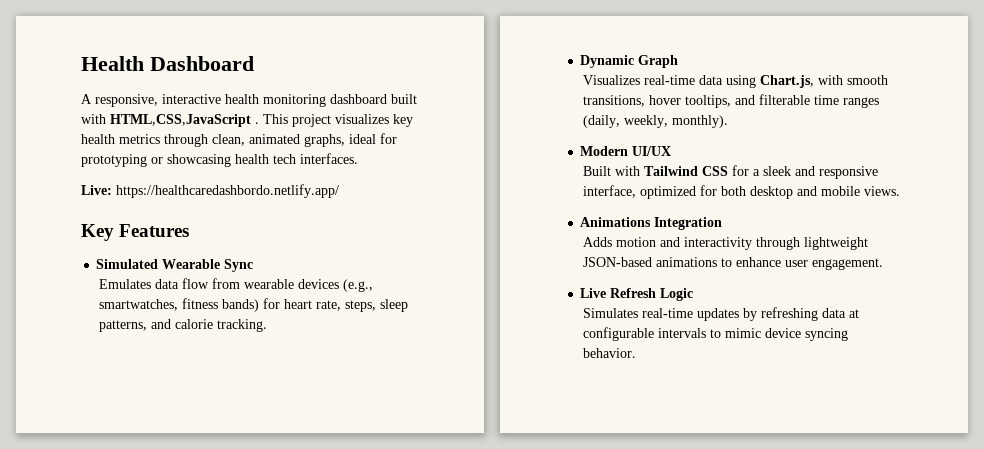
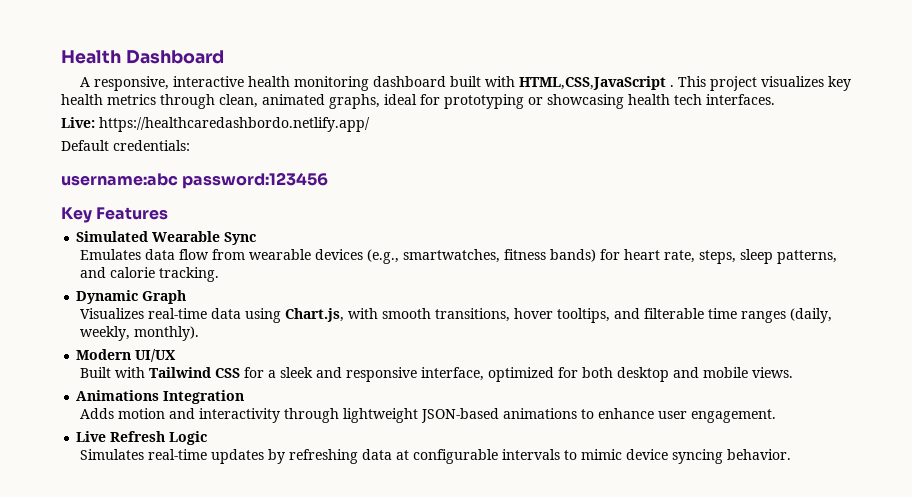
(339, 191) none -> [61,140,190,151] [61,172,329,189] // Default credentials: // username:abc password:123456

